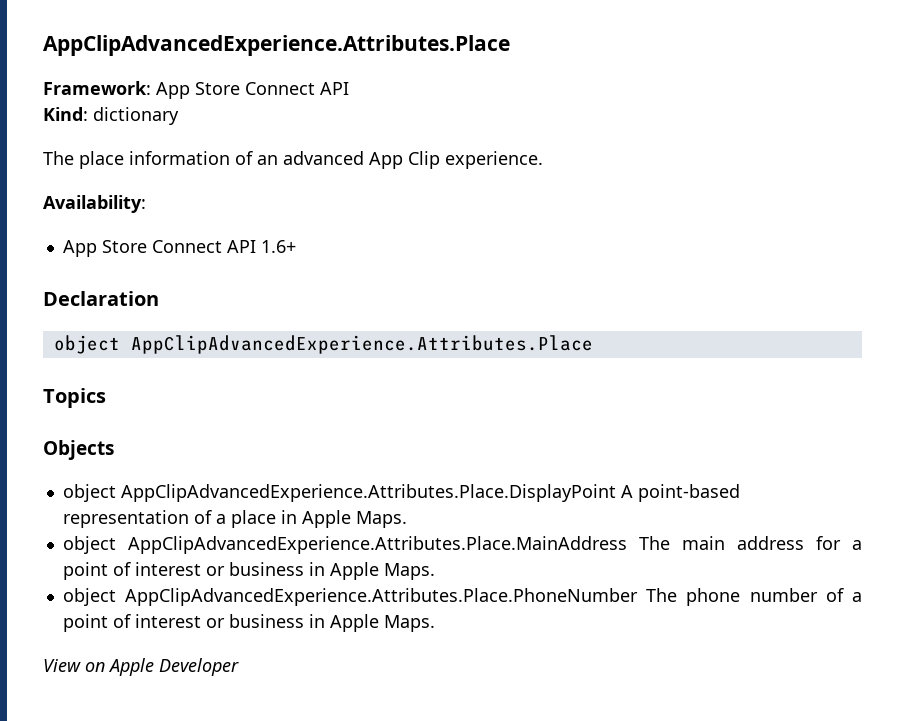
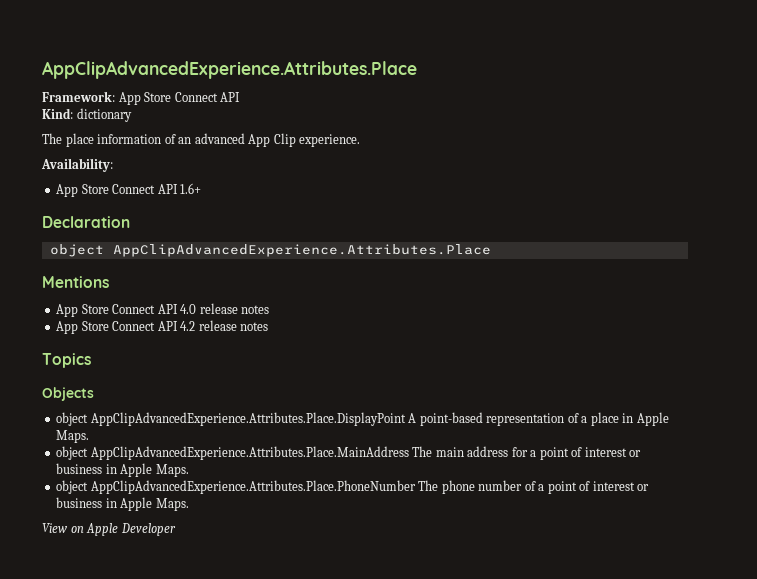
(593, 344) none -> [42,276,109,288] [56,303,270,317] [56,320,269,334] // Mentions // App Store Connect API 4.0 release notes // App Store Connect API 4.2 release notes

